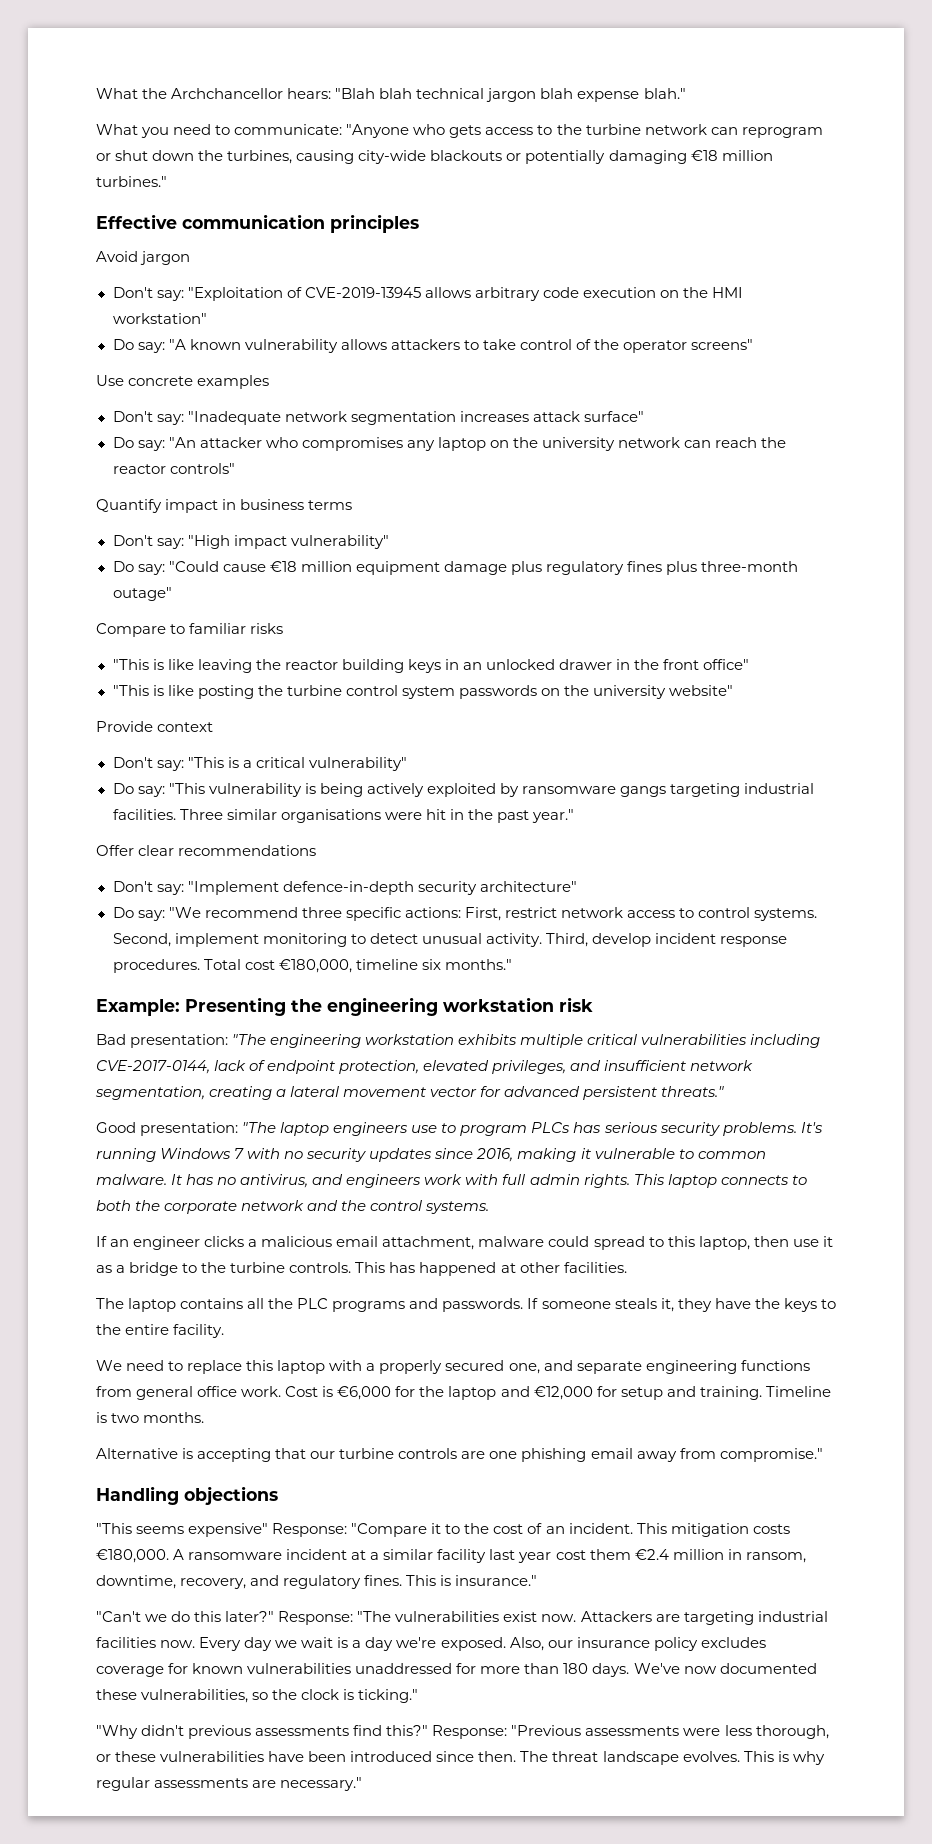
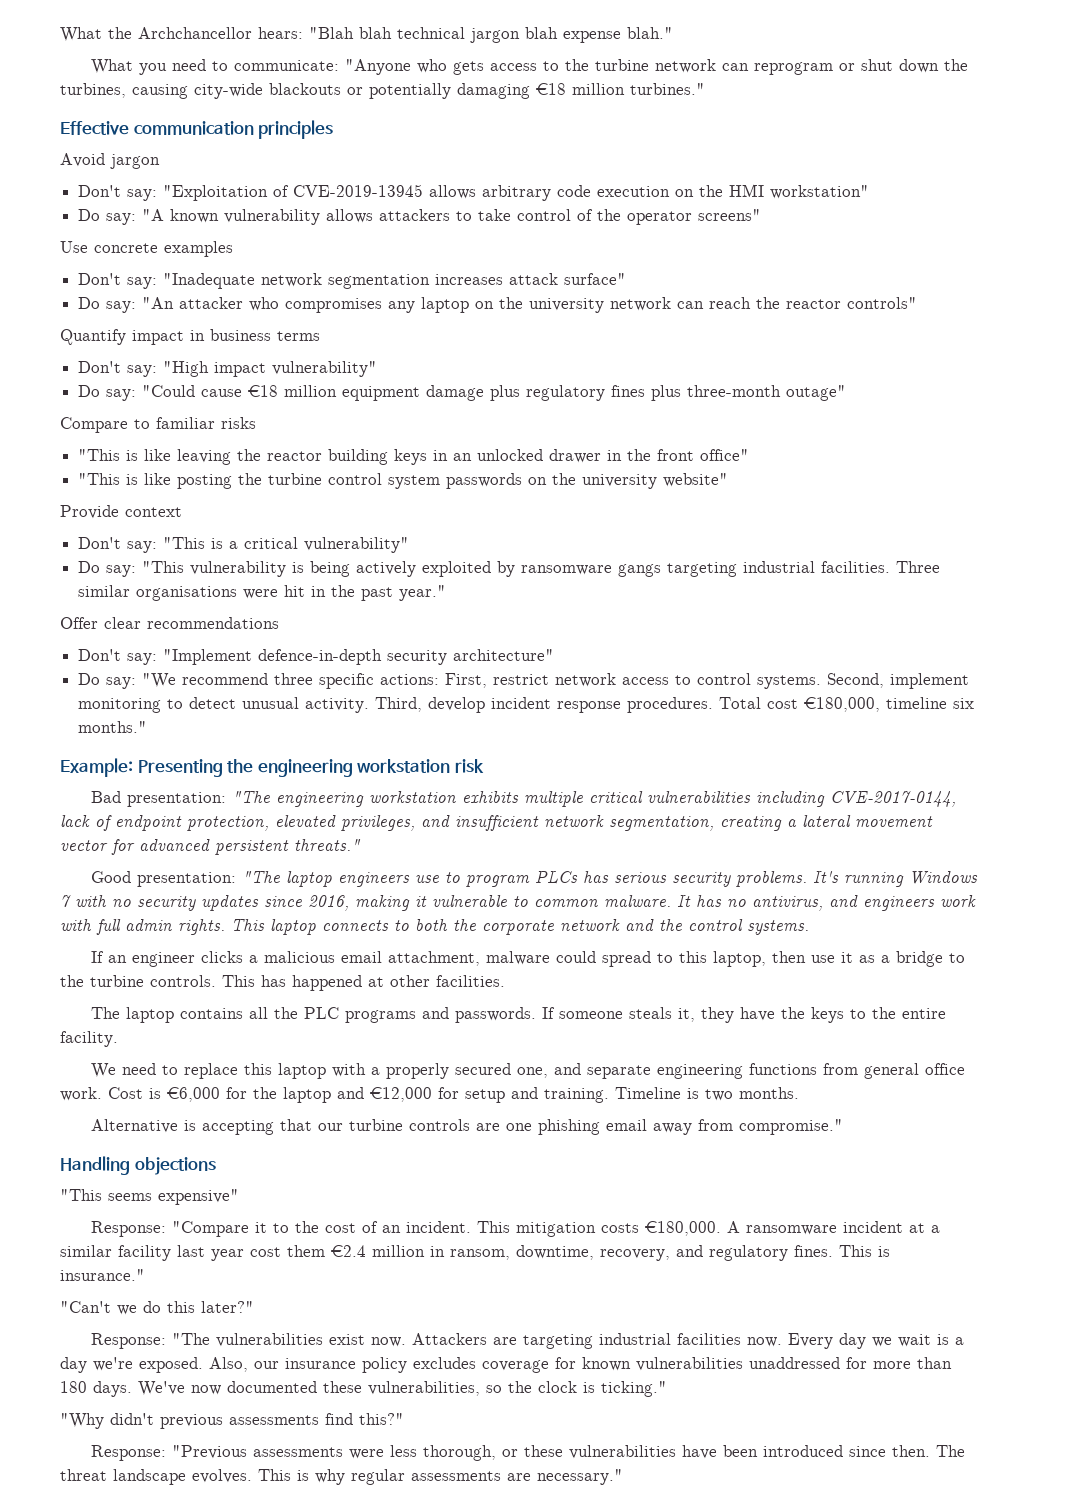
(269, 1530) none -> (239, 1197) //
(275, 1616) none -> (254, 1307) //
(429, 1730) none -> (404, 1419) //

